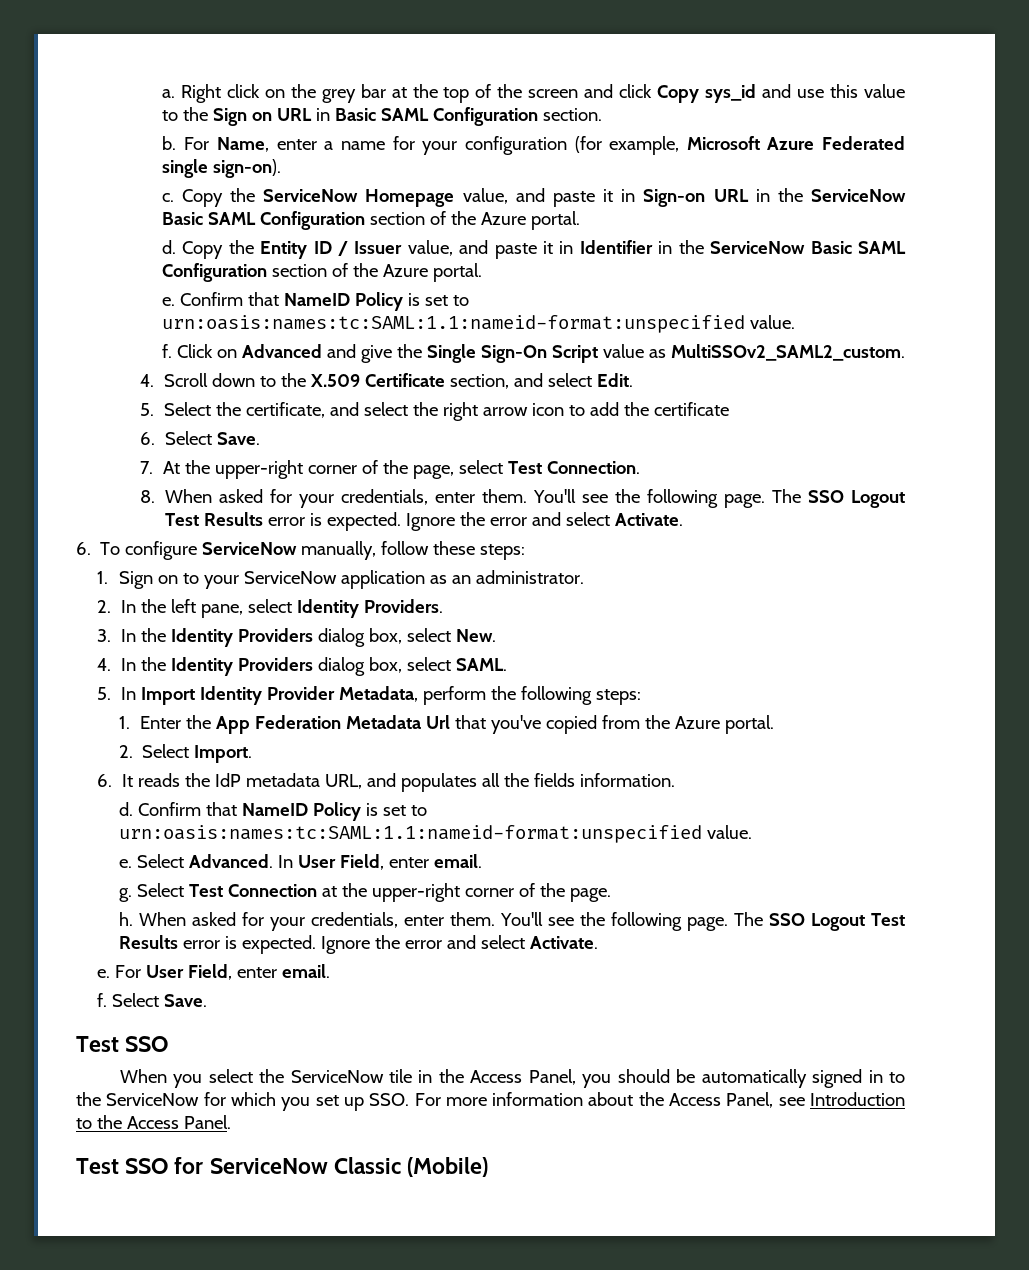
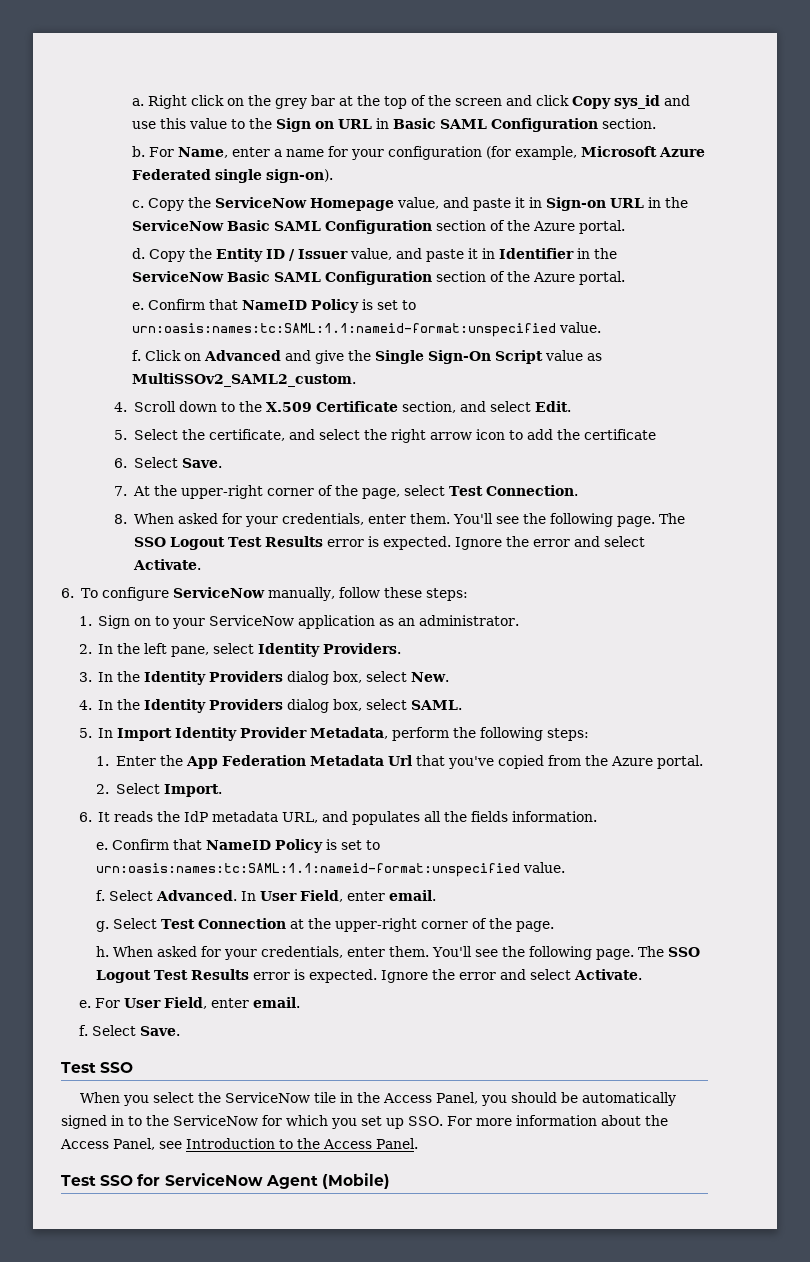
[118,802,427,821] [118,825,752,843] [118,859,132,868] d. Confirm that NameID Policy is set to urn:oasis:names:tc:SAML:1.1:nameid-format:unspecified value. // e. -> [96,839,381,853] [96,862,566,877] [96,890,106,901] e. Confirm that NameID Policy is set to urn:oasis:names:tc:SAML:1.1:nameid-format:unspecified value. // f.
[333,1157,401,1174] Classic -> [265,1175,318,1189] Agent

